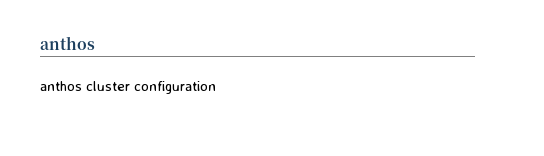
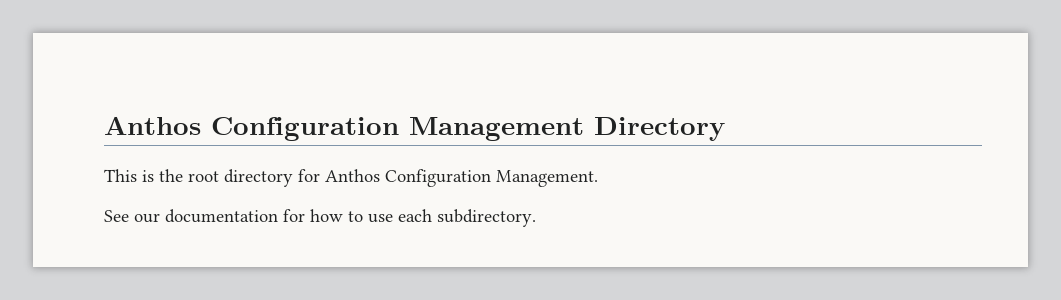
[40,36,95,50] [40,81,216,94] anthos // anthos cluster configuration -> [104,116,725,141] [104,169,598,187] [104,209,536,227] Anthos Configuration Management Directory // This is the root directory for Anthos Configuration Management. // See our documentation for how to use each subdirectory.

